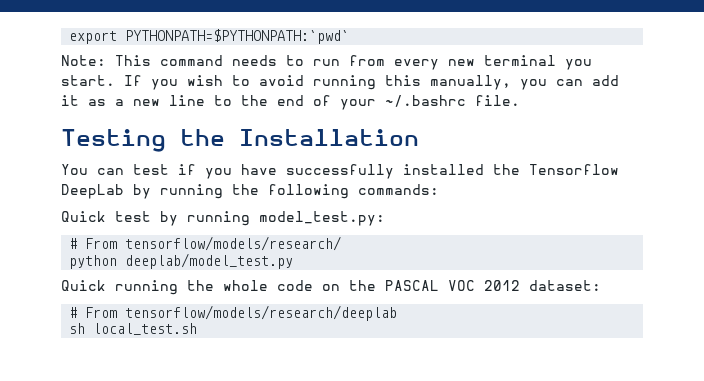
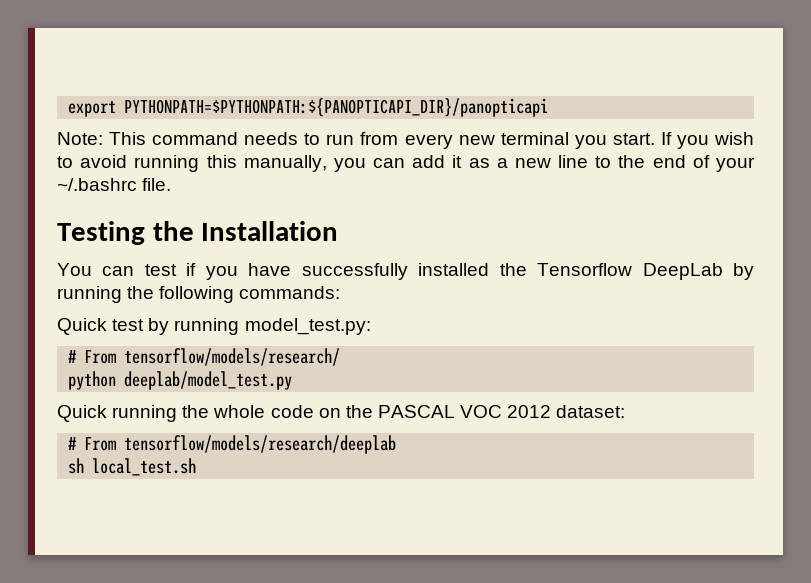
[125,29,350,44] PYTHONPATH=$PYTHONPATH:`pwd` -> [124,98,549,117] PYTHONPATH=$PYTHONPATH:${PANOPTICAPI_DIR}/panopticapi

